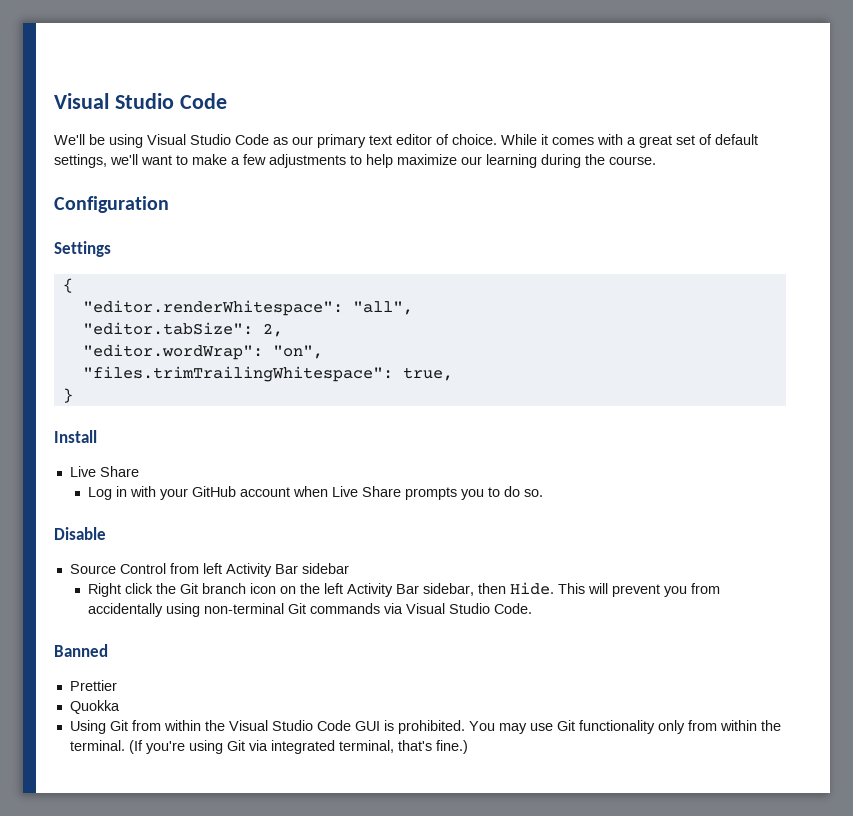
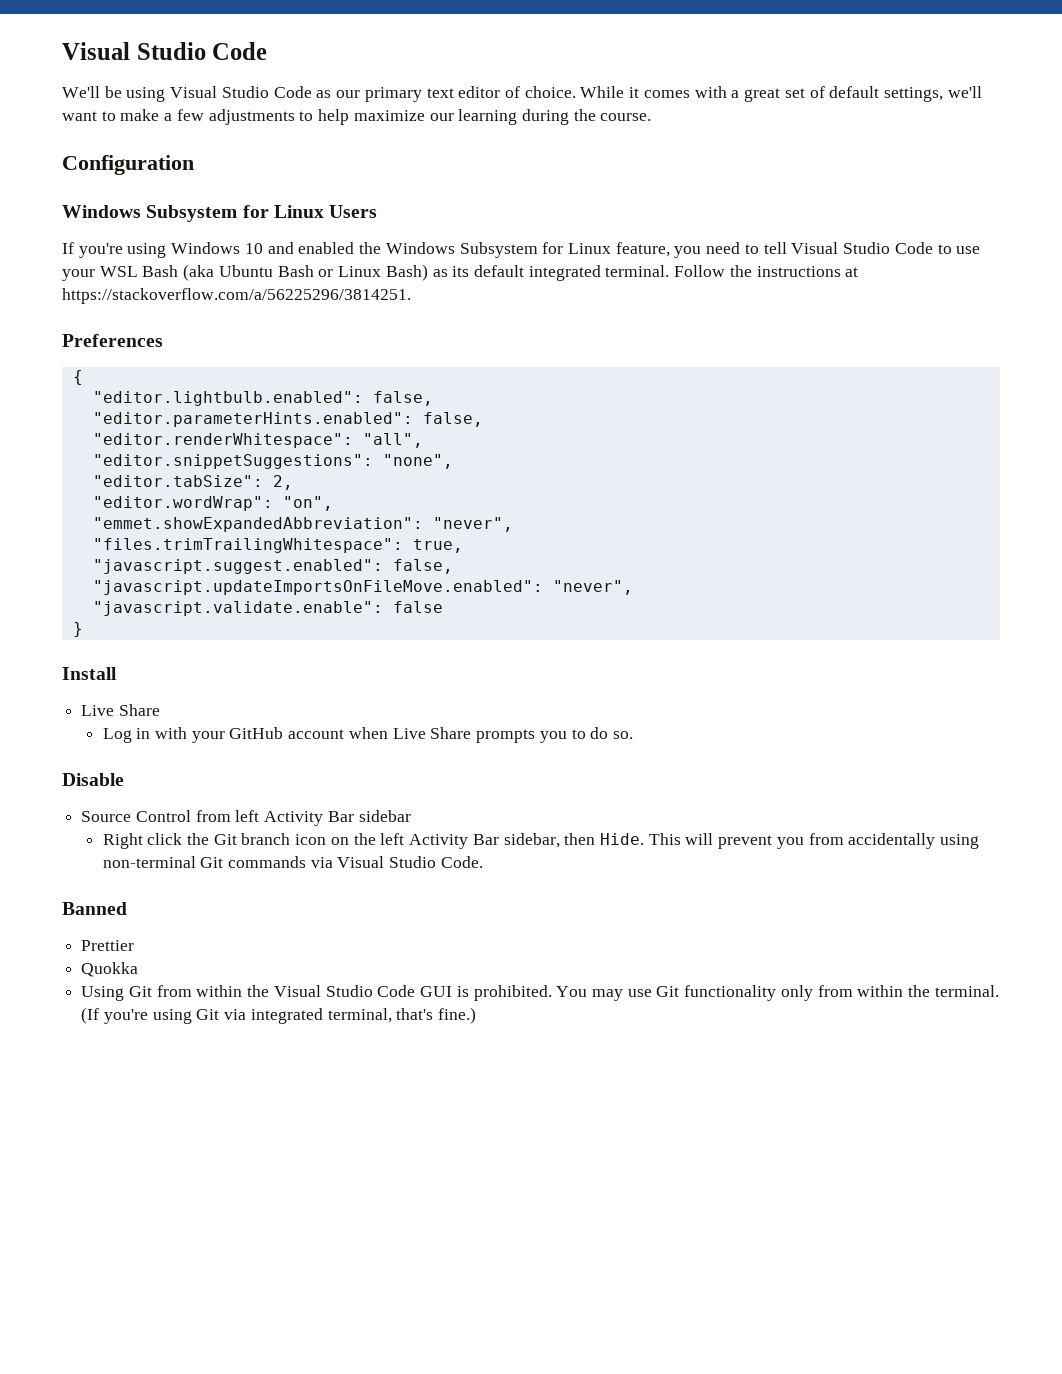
[54,241,111,257] [62,278,73,293] Settings // { -> [62,205,378,222] [62,242,981,258] [62,264,859,281] [62,288,411,304] [62,334,163,347] [72,370,83,385] [92,391,433,406] [92,412,483,427] Windows Subsystem for Linux Users // If you're using Windows 10 and enabled the Windows Subsystem for Linux feature, you need to tell Visual Studio Code to use your WSL Bash (aka Ubuntu Bash or Linux Bash) as its default integrated terminal. Follow the instructions at https://stackoverflow.com/a/56225296/3814251. // Preferences // { // "editor.lightbulb.enabled": false, // "editor.parameterHints.enabled": false,
(413, 308) none -> [92,454,453,469] // "editor.snippetSuggestions": "none",
(323, 352) none -> [92,517,513,532] // "emmet.showExpandedAbbreviation": "never",
(453, 374) none -> [92,559,453,574] [92,580,633,595] [92,601,443,616] // "javascript.suggest.enabled": false, // "javascript.updateImportsOnFileMove.enabled": "never", // "javascript.validate.enable": false

